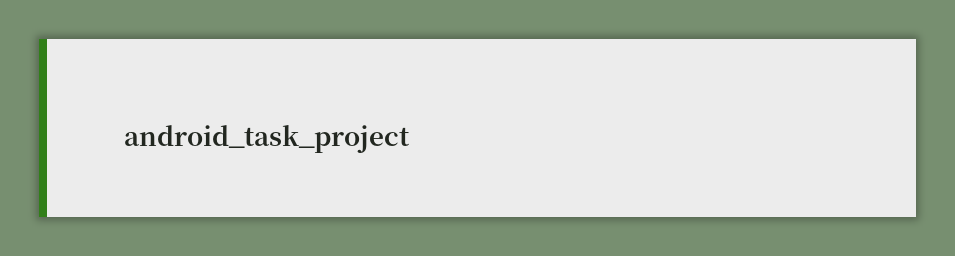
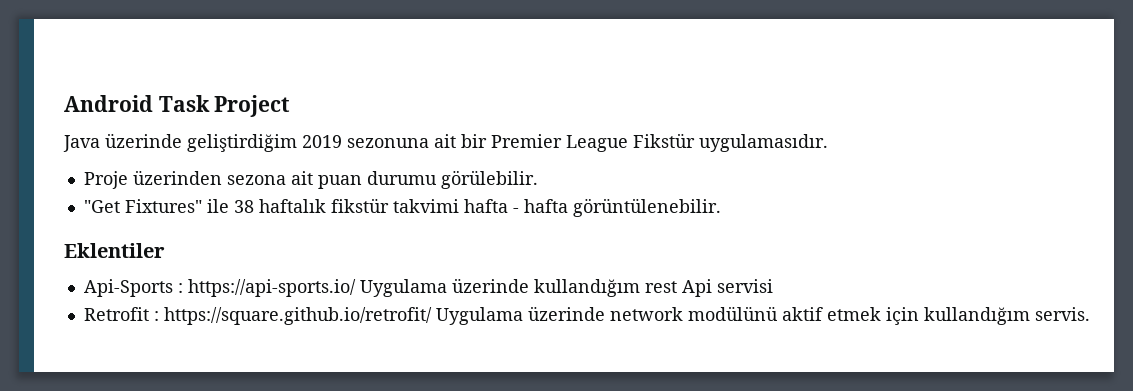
[124,125,410,153] android_task_project -> [64,95,291,117] [63,133,828,152] [83,170,538,189] [83,198,721,217] [64,243,165,258] [83,278,773,297] [83,306,1090,325] Android Task Project // Java üzerinde geliştirdiğim 2019 sezonuna ait bir Premier League Fikstür uygulamasıdır. // Proje üzerinden sezona ait puan durumu görülebilir. // "Get Fixtures" ile 38 haftalık fikstür takvimi hafta - hafta görüntülenebilir. // Eklentiler // Api-Sports : https://api-sports.io/ Uygulama üzerinde kullandığım rest Api servisi // Retrofit : https://square.github.io/retrofit/ Uygulama üzerinde network modülünü aktif etmek için kullandığım servis.

